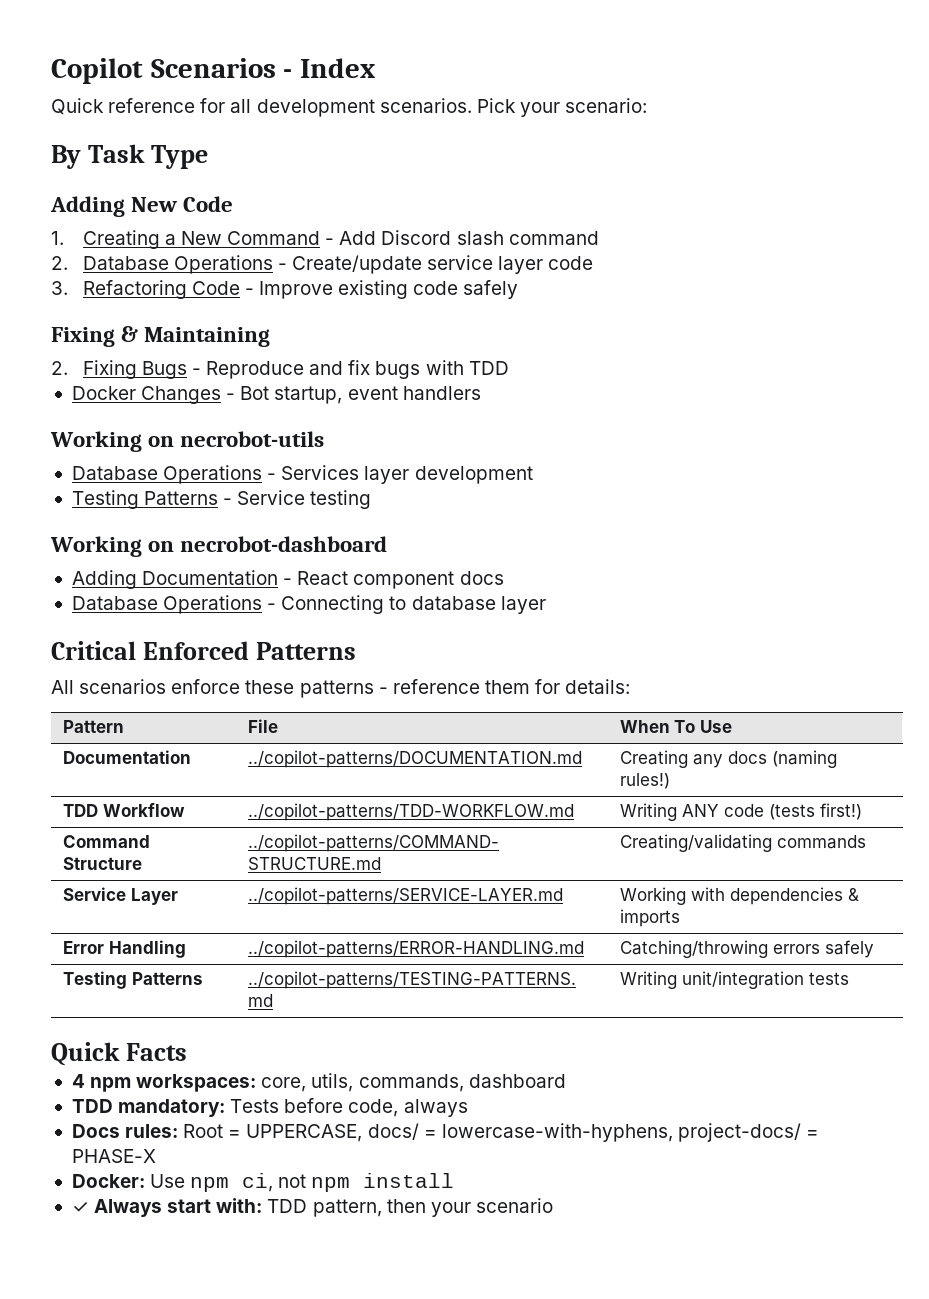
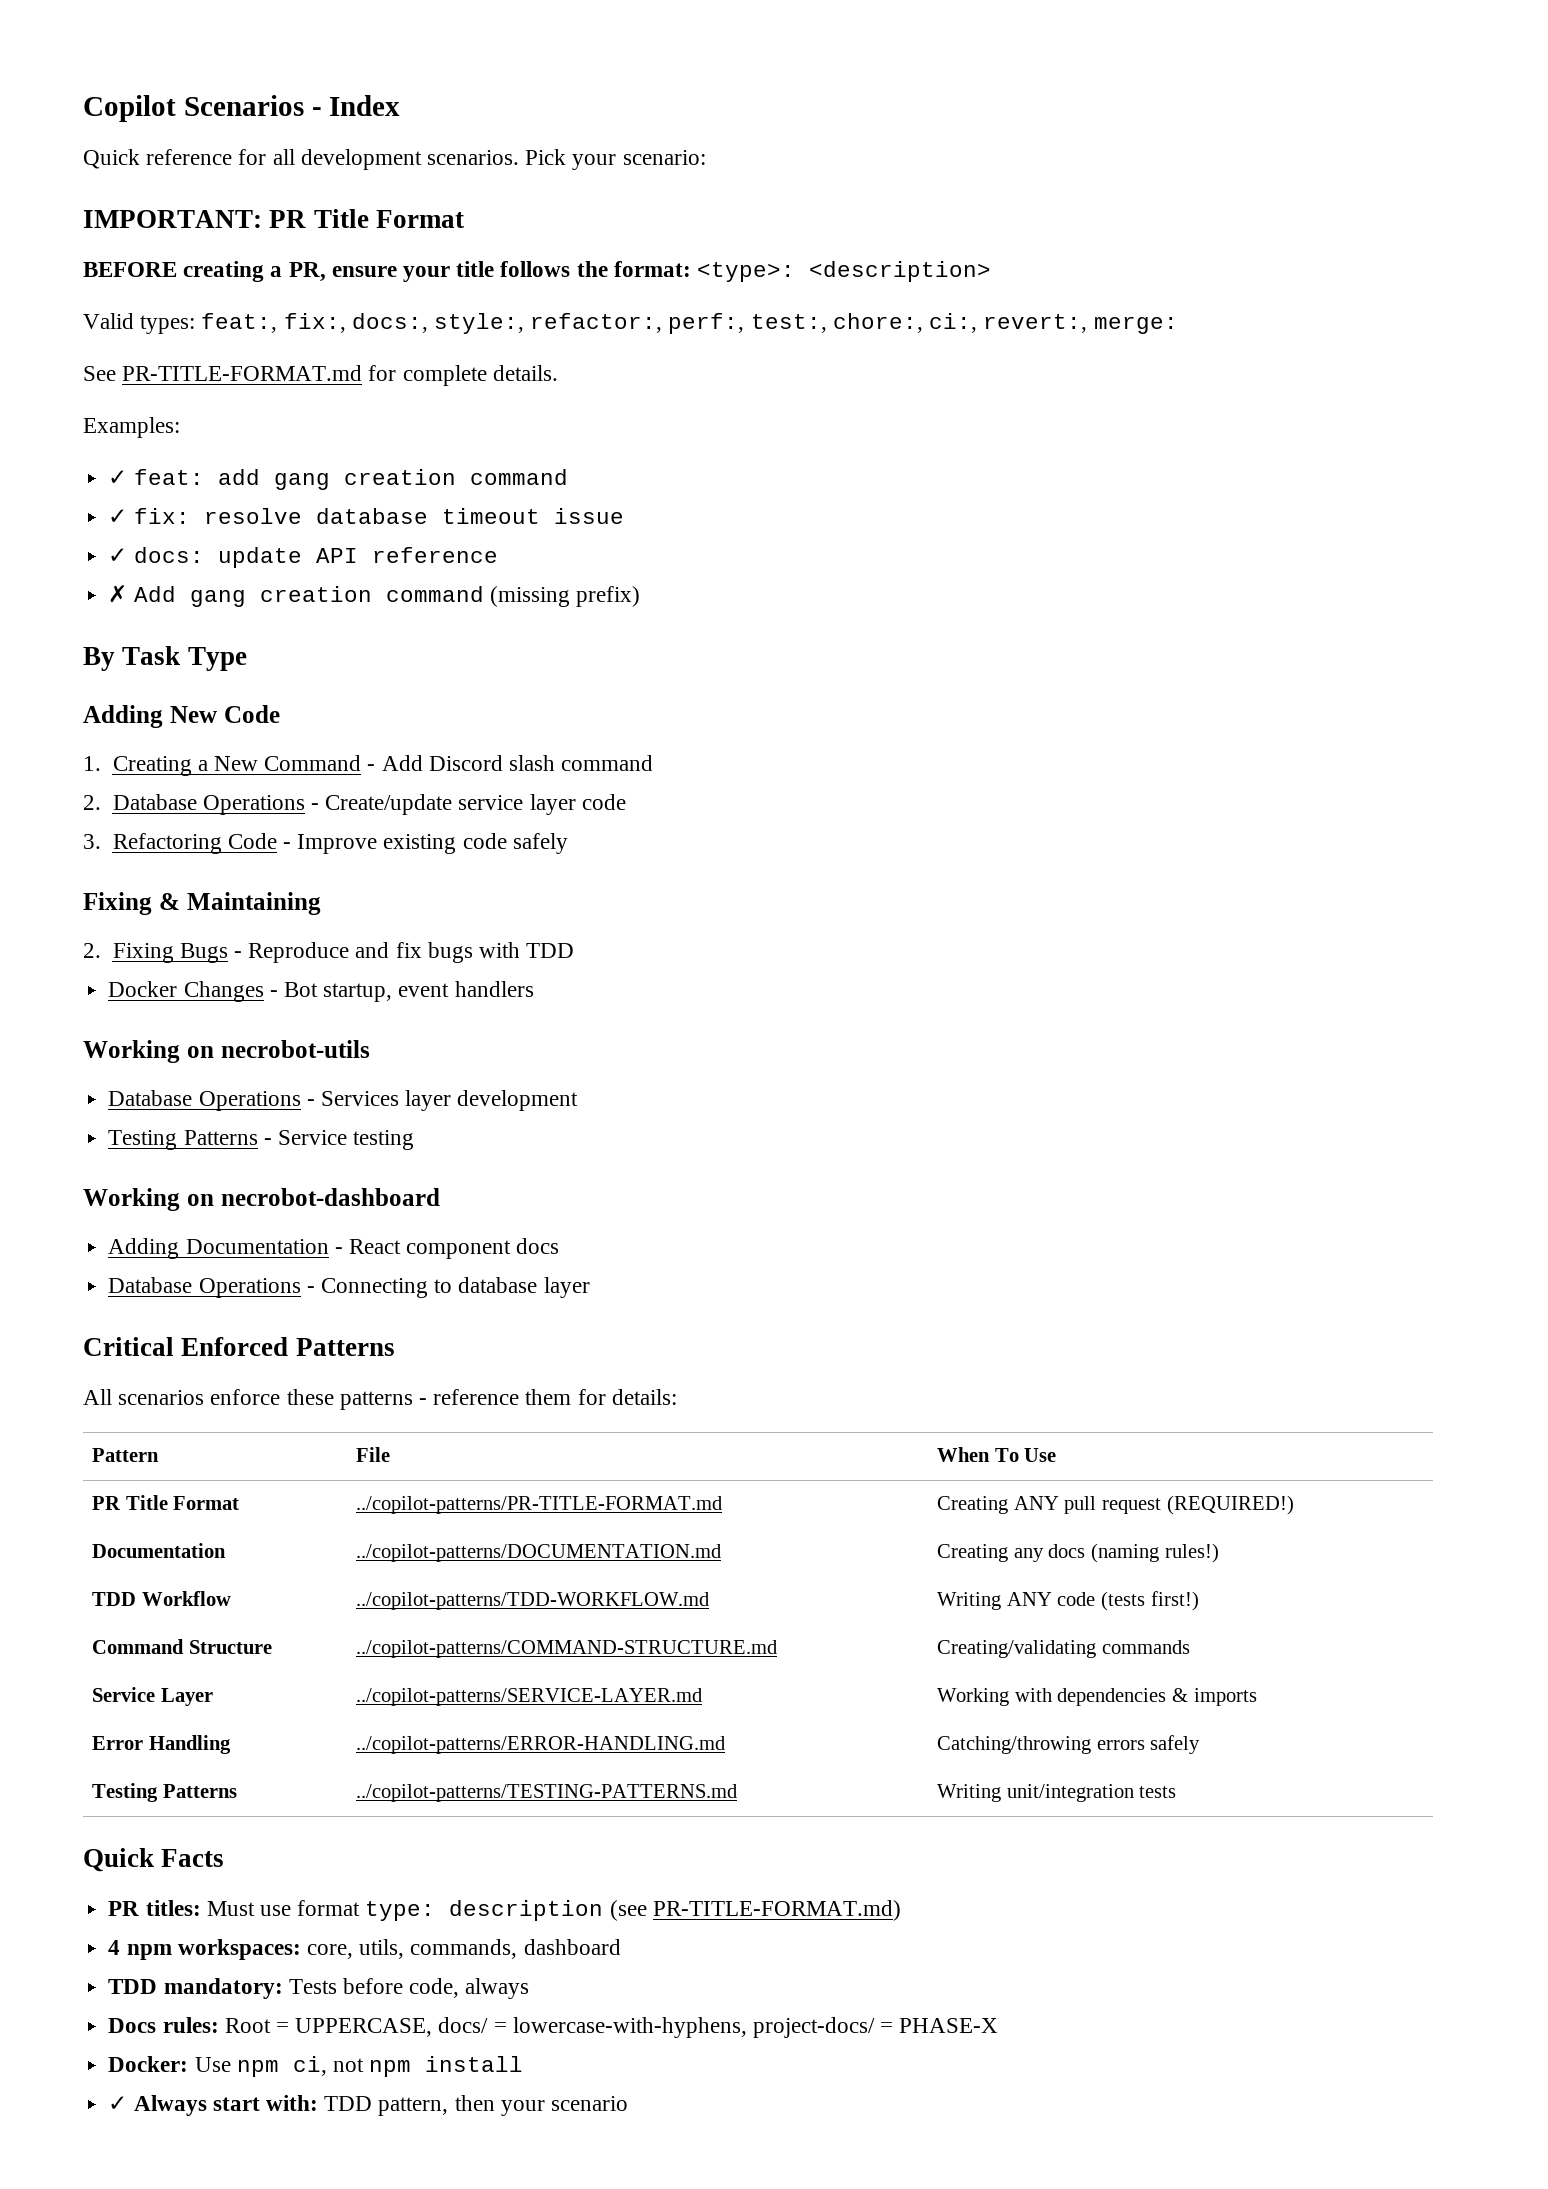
(648, 105) none -> [83,209,464,228] [83,261,992,282] [83,313,1178,334] [83,365,558,386] [83,417,180,438] [108,469,568,490] [108,508,624,524] [108,547,498,568] [108,585,640,607] // IMPORTANT: PR Title Format // BEFORE creating a PR, ensure your title follows the format: <type>: <description> // Valid types: feat:, fix:, docs:, style:, refactor:, perf:, test:, chore:, ci:, revert:, merge: // See PR-TITLE-FORMAT.md for complete details. // Examples: // ✓ feat: add gang creation command // ✓ fix: resolve database timeout issue // ✓ docs: update API reference // ✗ Add gang creation command (missing prefix)
(732, 726) none -> [92,1495,240,1510] [356,1496,723,1514] [937,1495,1294,1515] // PR Title Format | ../copilot-patterns/PR-TITLE-FORMAT.md | Creating ANY pull request (REQUIRED!)
(187, 1052) none -> [108,1900,901,1921] // PR titles: Must use format type: description (see PR-TITLE-FORMAT.md)

